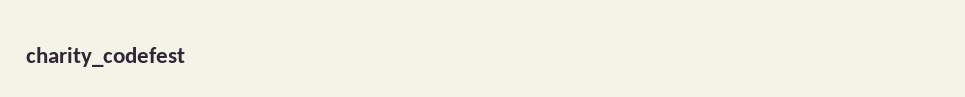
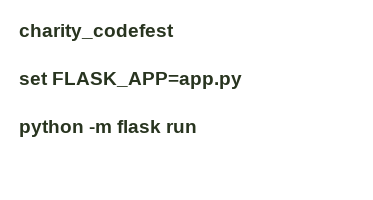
(185, 57) none -> [19,72,243,89] [19,120,198,137] // set FLASK_APP=app.py // python -m flask run

